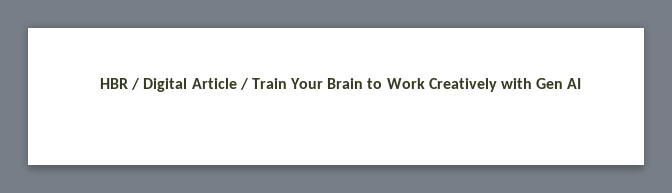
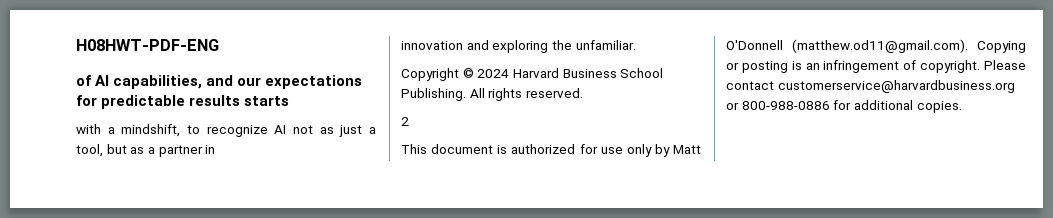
[100,78,582,92] HBR / Digital Article / Train Your Brain to Work Creatively with Gen AI -> [76,39,219,51] [76,75,363,89] [76,95,290,109] [76,124,376,137] [76,144,216,157] [401,40,636,53] [401,68,664,81] [401,88,583,101] [401,117,409,126] [401,144,701,157] [726,39,1026,53] [726,60,1026,73] [726,80,1015,93] [726,100,962,113] H08HWT-PDF-ENG // of AI capabilities, and our expectations for predictable results starts // with a mindshift, to recognize AI not as just a tool, but as a partner in // innovation and exploring the unfamiliar. // Copyright © 2024 Harvard Business School Publishing. All rights reserved. // 2 // This document is authorized for use only by Matt O'Donnell (matthew.od11@gmail.com). Copying or posting is an infringement of copyright. Please contact customerservice@harvardbusiness.org or 800-988-0886 for additional copies.

